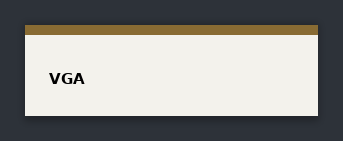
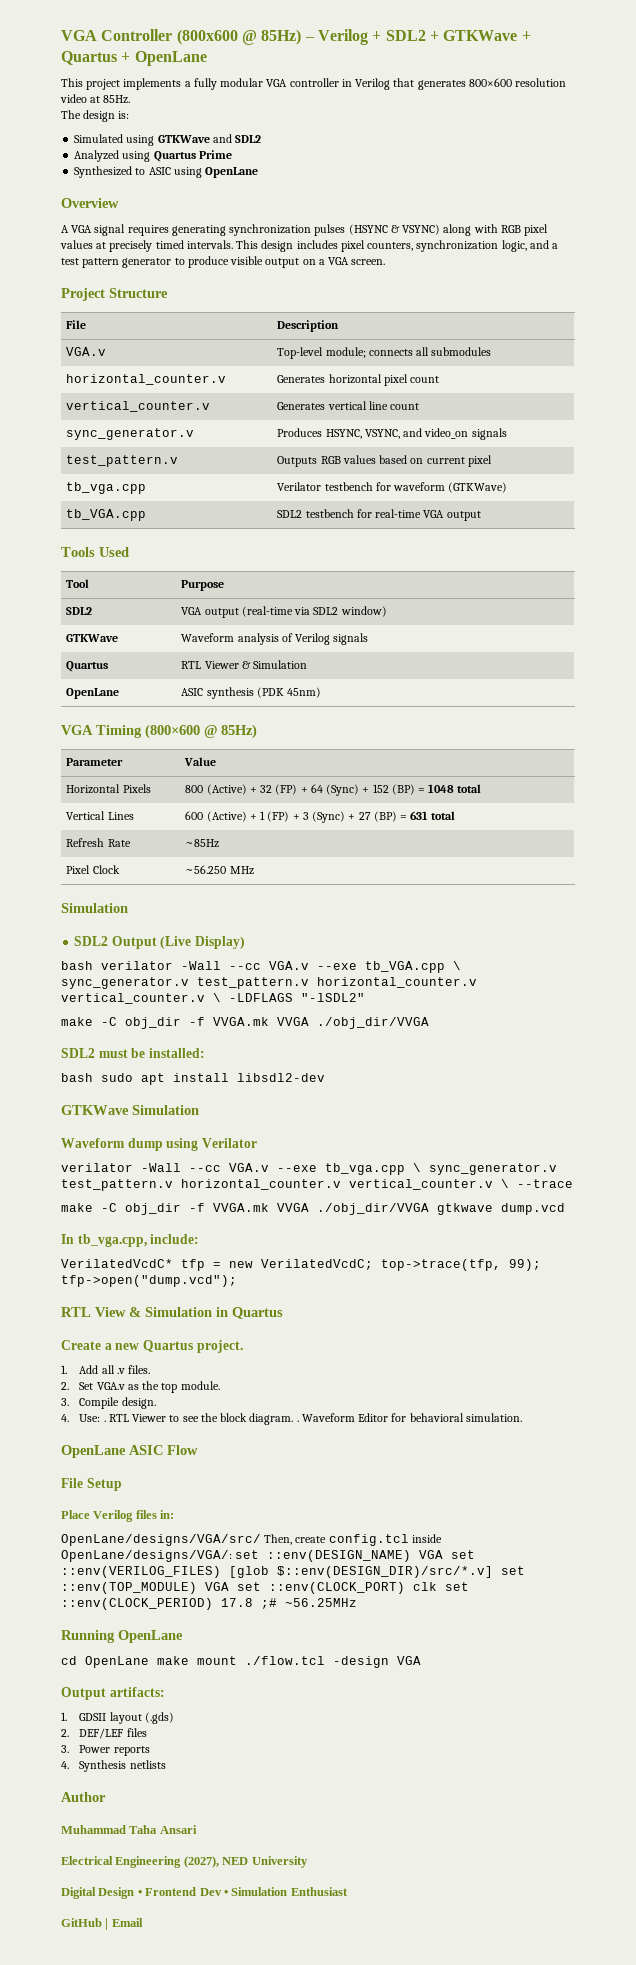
[49,73,85,84] VGA -> [61,29,531,45] [61,51,207,66] [61,78,567,90] [60,94,131,104] [61,110,130,122] [74,134,262,146] [74,150,232,162] [74,166,259,178] [61,198,119,208] [61,224,549,236] [60,240,559,252] [61,256,386,268] [61,288,168,301] [66,320,87,329] [277,320,340,332] [66,347,107,356] [277,347,492,359] [66,374,227,385] [277,374,440,386] [66,401,211,412] [277,401,420,410] [66,428,195,440] [277,428,507,440] [66,455,179,467] [277,455,492,467] [66,482,147,494] [277,482,508,493] [66,509,147,521] [277,509,481,521] [61,547,129,557] [66,579,90,588] [181,580,225,591] [66,607,93,615] [181,606,387,618] [66,634,119,642] [181,633,369,645] [66,661,109,672] [181,660,308,669] [66,688,120,699] [181,687,322,699] [61,724,257,739] [66,758,124,766] [184,757,217,766] [66,784,151,794] [185,784,482,796] [66,811,134,820] [185,811,456,823] [66,838,131,847] [185,839,220,848] [66,865,120,874] [185,865,254,875] [61,903,128,913] [74,936,246,949] [61,961,461,973] [61,977,477,989] [61,993,365,1004] [61,1017,429,1029] [61,1048,205,1058] [61,1073,325,1085] [61,1105,199,1115] [61,1138,257,1151] [61,1163,557,1175] [61,1179,573,1191] [61,1203,565,1215] [61,1234,200,1247] [61,1259,541,1271] [61,1275,237,1287] [61,1307,283,1319] [61,1340,243,1353] [61,1365,151,1374] [61,1381,220,1393] [61,1397,156,1409] [61,1413,522,1425] [61,1445,198,1458] [61,1478,122,1491] [61,1510,175,1522] [61,1534,442,1546] [61,1550,476,1562] [61,1566,525,1578] [61,1582,469,1594] [61,1598,357,1610] [61,1630,183,1643] [61,1656,421,1668] [61,1687,165,1700] [61,1712,174,1724] [61,1728,147,1739] [61,1745,150,1756] [61,1760,166,1772] [61,1792,106,1802] [61,1825,197,1834] [61,1856,308,1868] [61,1887,348,1899] [61,1918,143,1930] VGA Controller (800x600 @ 85Hz) – Verilog + SDL2 + GTKWave + Quartus + OpenLane // This project implements a fully modular VGA controller in Verilog that generates 800×600 resolution video at 85Hz. // The design is: // Simulated using GTKWave and SDL2 // Analyzed using Quartus Prime // Synthesized to ASIC using OpenLane // Overview // A VGA signal requires generating synchronization pulses (HSYNC & VSYNC) along with RGB pixel values at precisely timed intervals. This design includes pixel counters, synchronization logic, and a test pattern generator to produce visible output on a VGA screen. // Project Structure // File | Description // VGA.v | Top-level module; connects all submodules // horizontal_counter.v | Generates horizontal pixel count // vertical_counter.v | Generates vertical line count // sync_generator.v | Produces HSYNC, VSYNC, and video_on signals // test_pattern.v | Outputs RGB values based on current pixel // tb_vga.cpp | Verilator testbench for waveform (GTKWave) // tb_VGA.cpp | SDL2 testbench for real-time VGA output // Tools Used // Tool | Purpose // SDL2 | VGA output (real-time via SDL2 window) // GTKWave | Waveform analysis of Verilog signals // Quartus | RTL Viewer & Simulation // OpenLane | ASIC synthesis (PDK 45nm) // VGA Timing (800×600 @ 85Hz) // Parameter | Value // Horizontal Pixels | 800 (Active) + 32 (FP) + 64 (Sync) + 152 (BP) = 1048 total // Vertical Lines | 600 (Active) + 1 (FP) + 3 (Sync) + 27 (BP) = 631 total // Refresh Rate | ~85Hz // Pixel Clock | ~56.250 MHz // Simulation // SDL2 Output (Live Display) // bash verilator -Wall --cc VGA.v --exe tb_VGA.cpp \ sync_generator.v test_pattern.v horizontal_counter.v vertical_counter.v \ -LDFLAGS "-lSDL2" // make -C obj_dir -f VVGA.mk VVGA ./obj_dir/VVGA // SDL2 must be installed: // bash sudo apt install libsdl2-dev // GTKWave Simulation // Waveform dump using Verilator // verilator -Wall --cc VGA.v --exe tb_vga.cpp \ sync_generator.v test_pattern.v horizontal_counter.v vertical_counter.v \ --trace // make -C obj_dir -f VVGA.mk VVGA ./obj_dir/VVGA gtkwave dump.vcd // In tb_vga.cpp, include: // VerilatedVcdC* tfp = new VerilatedVcdC; top->trace(tfp, 99); tfp->open("dump.vcd"); // RTL View & Simulation in Quartus // Create a new Quartus project. // 1. Add all .v files. // 2. Set VGA.v as the top module. // 3. Compile design. // 4. Use: . RTL Viewer to see the block diagram. . Waveform Editor for behavioral simulation. // OpenLane ASIC Flow // File Setup // Place Verilog files in: // OpenLane/designs/VGA/src/ Then, create config.tcl inside OpenLane/designs/VGA/: set ::env(DESIGN_NAME) VGA set ::env(VERILOG_FILES) [glob $::env(DESIGN_DIR)/src/*.v] set ::env(TOP_MODULE) VGA set ::env(CLOCK_PORT) clk set ::env(CLOCK_PERIOD) 17.8 ;# ~56.25MHz // Running OpenLane // cd OpenLane make mount ./flow.tcl -design VGA // Output artifacts: // 1. GDSII layout (.gds) // 2. DEF/LEF files // 3. Power reports // 4. Synthesis netlists // Author // Muhammad Taha Ansari // Electrical Engineering (2027), NED University // Digital Design • Frontend Dev • Simulation Enthusiast // GitHub | Email

